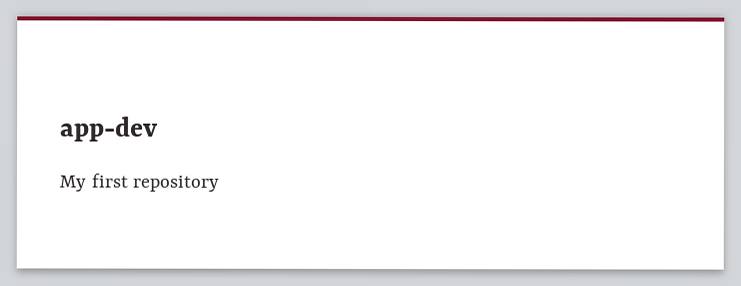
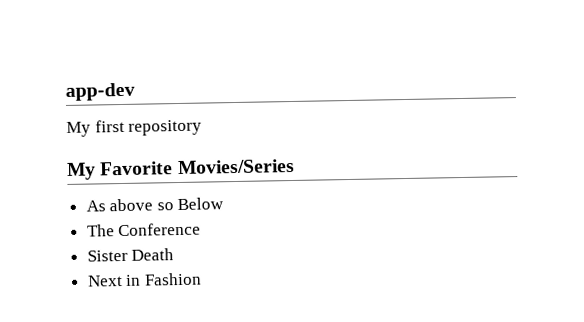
(220, 183) none -> [66,158,295,180] [85,197,225,212] [86,222,202,237] [86,248,175,262] [86,272,202,287] // My Favorite Movies/Series // As above so Below // The Conference // Sister Death // Next in Fashion

